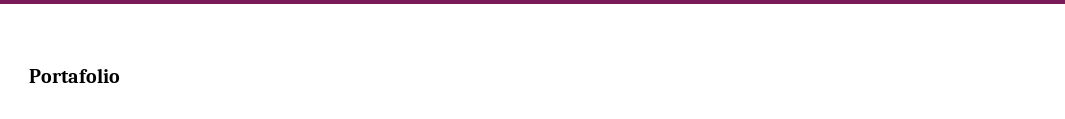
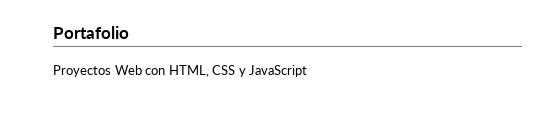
(120, 75) none -> [53,65,308,77] // Proyectos Web con HTML, CSS y JavaScript

